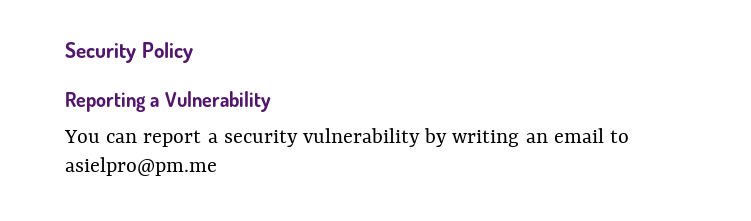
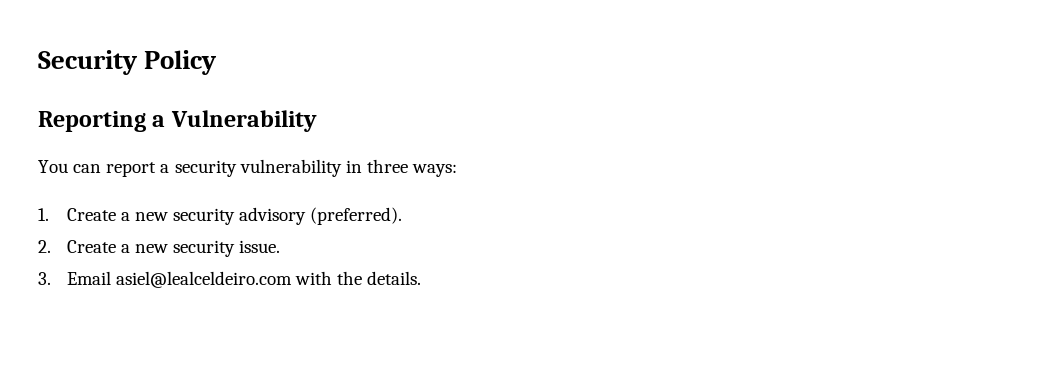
[424,128,630,147] [65,157,217,176] by writing an email to asielpro@pm.me -> [345,159,458,177] [38,207,403,225] [38,240,281,257] [38,271,422,288] in three ways: // 1. Create a new security advisory (preferred). // 2. Create a new security issue. // 3. Email asiel@lealceldeiro.com with the details.

